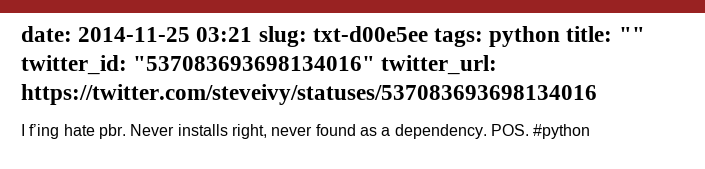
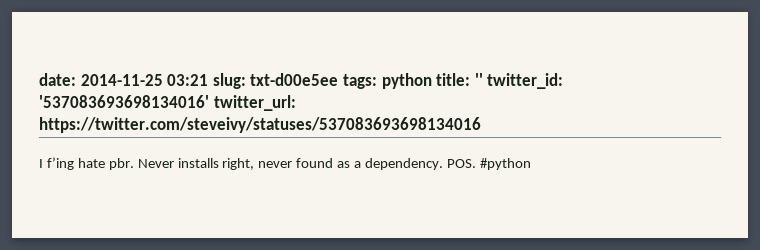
[618,27,645,42] [21,55,376,75] "" twitter_id: "537083693698134016" -> [474,73,564,89] [39,95,209,108] '' twitter_id: '537083693698134016'

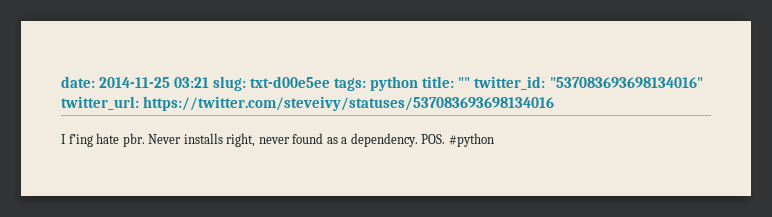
[474,73,564,89] [39,95,209,108] '' twitter_id: '537083693698134016' -> [458,76,703,90] "" twitter_id: "537083693698134016"

